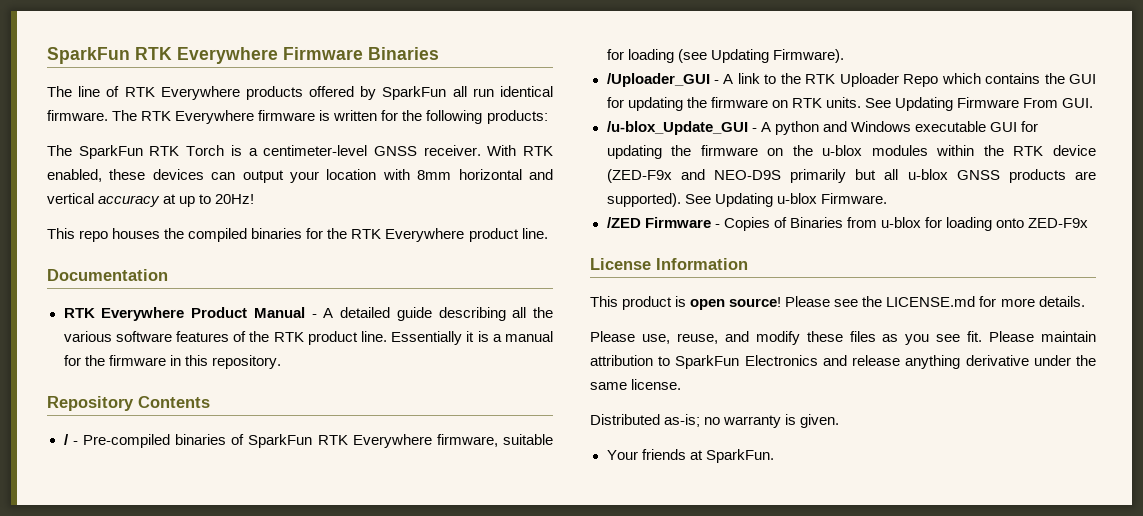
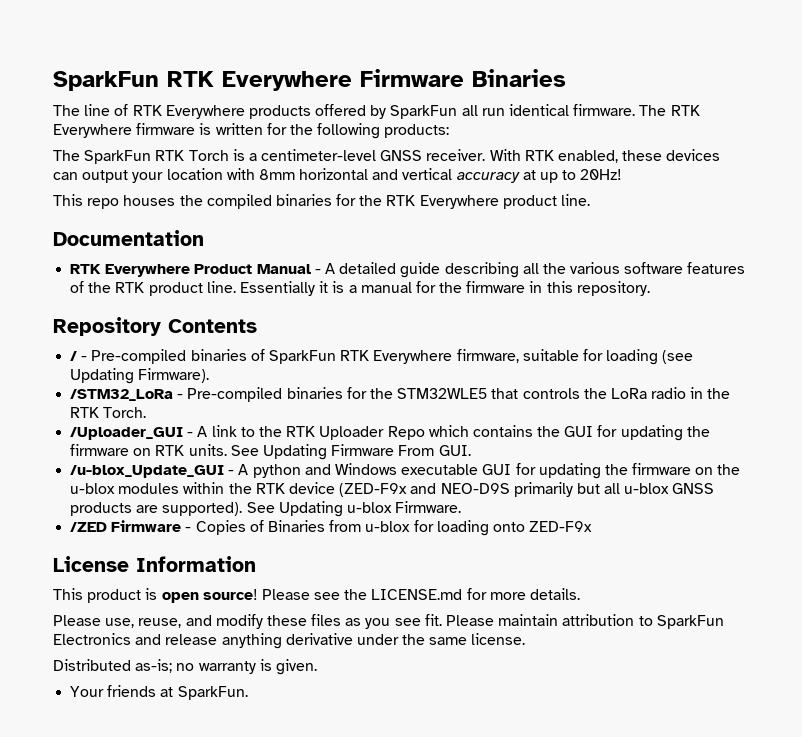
(844, 56) none -> [70,387,731,402] [70,407,147,418] // /STM32_LoRa - Pre-compiled binaries for the STM32WLE5 that controls the LoRa radio in the RTK Torch.

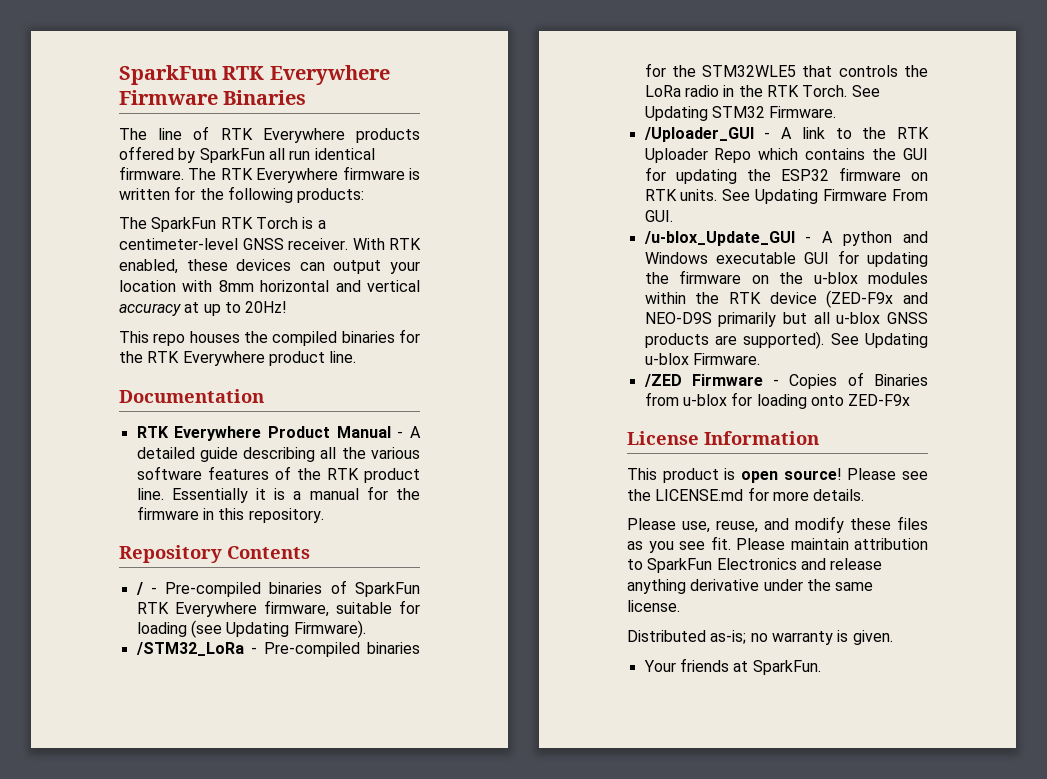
(147, 412) none -> [851,85,880,97] [644,106,837,121] See Updating STM32 Firmware.
(710, 431) none -> [780,169,829,181] ESP32

